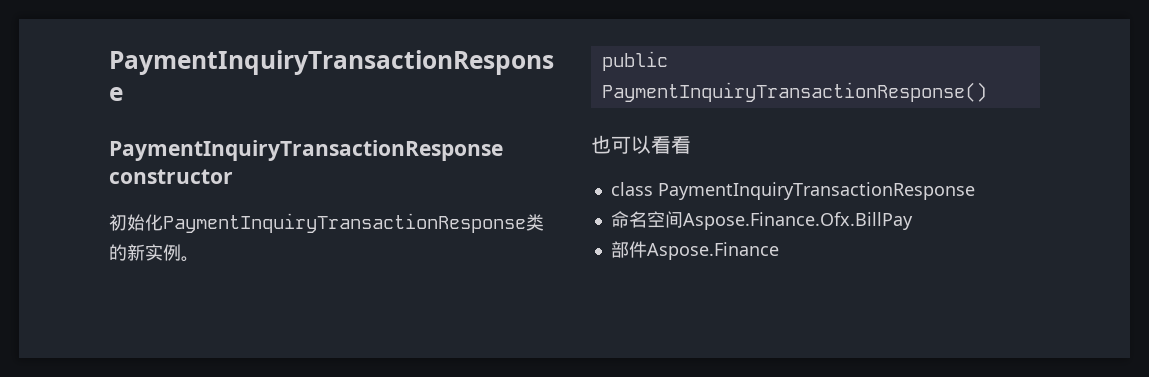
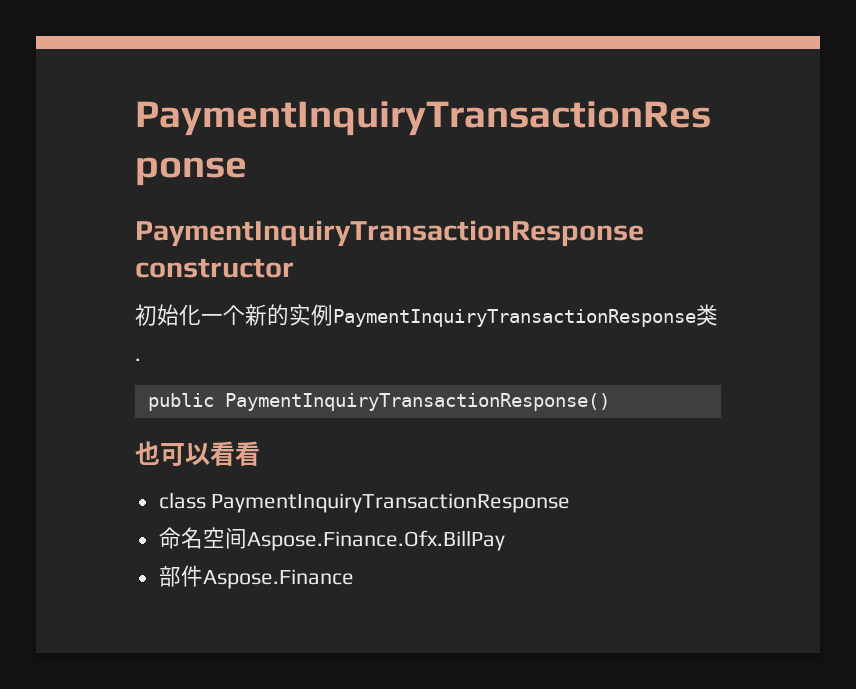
[163,213,544,233] [109,244,199,262] PaymentInquiryTransactionResponse类的新实例。 -> [201,304,718,327] [135,358,141,361] 一个新的实例PaymentInquiryTransactionResponse类.

